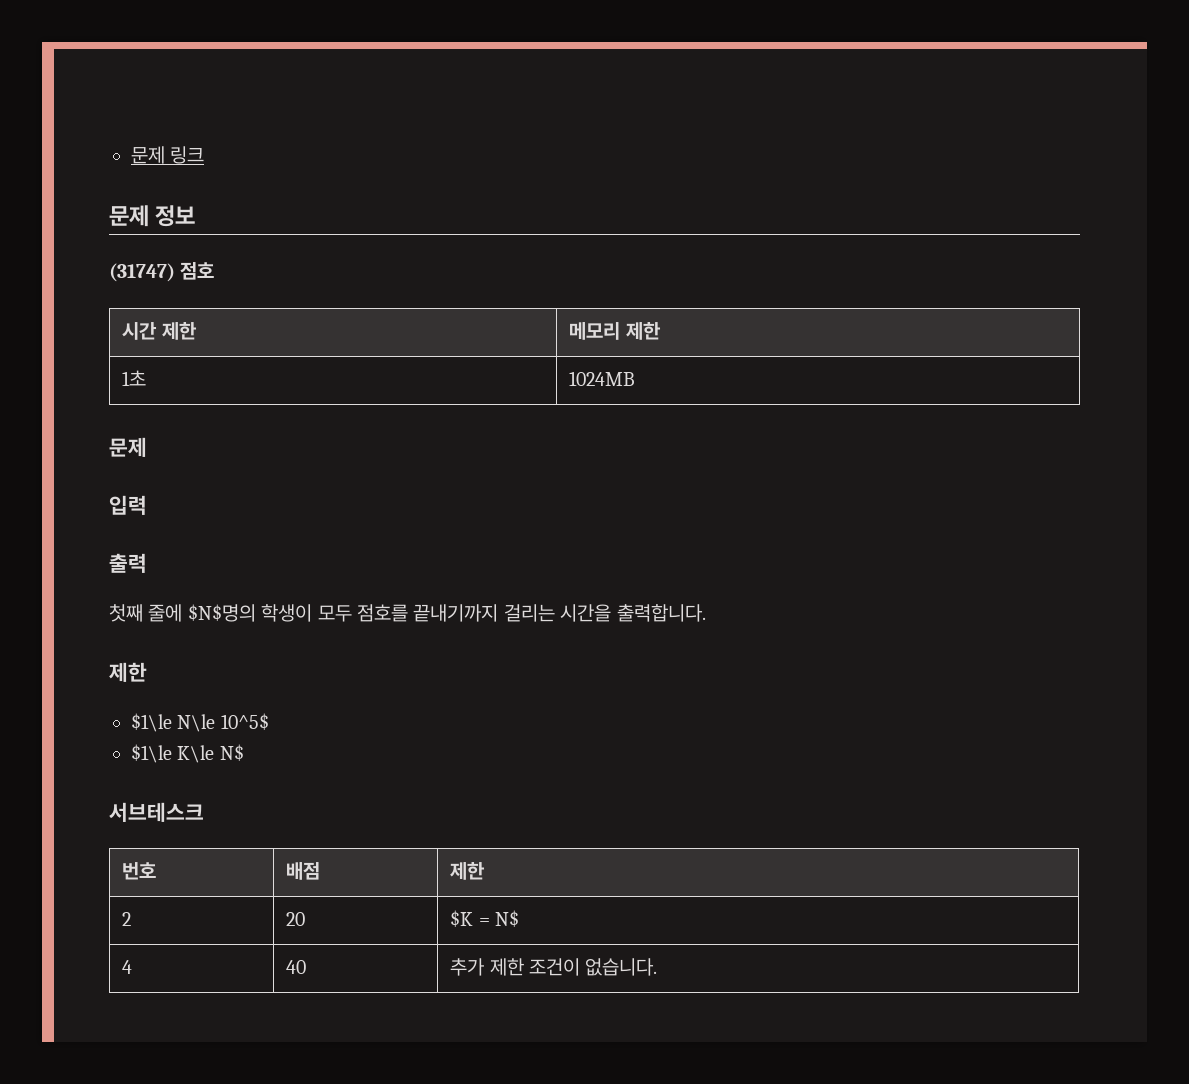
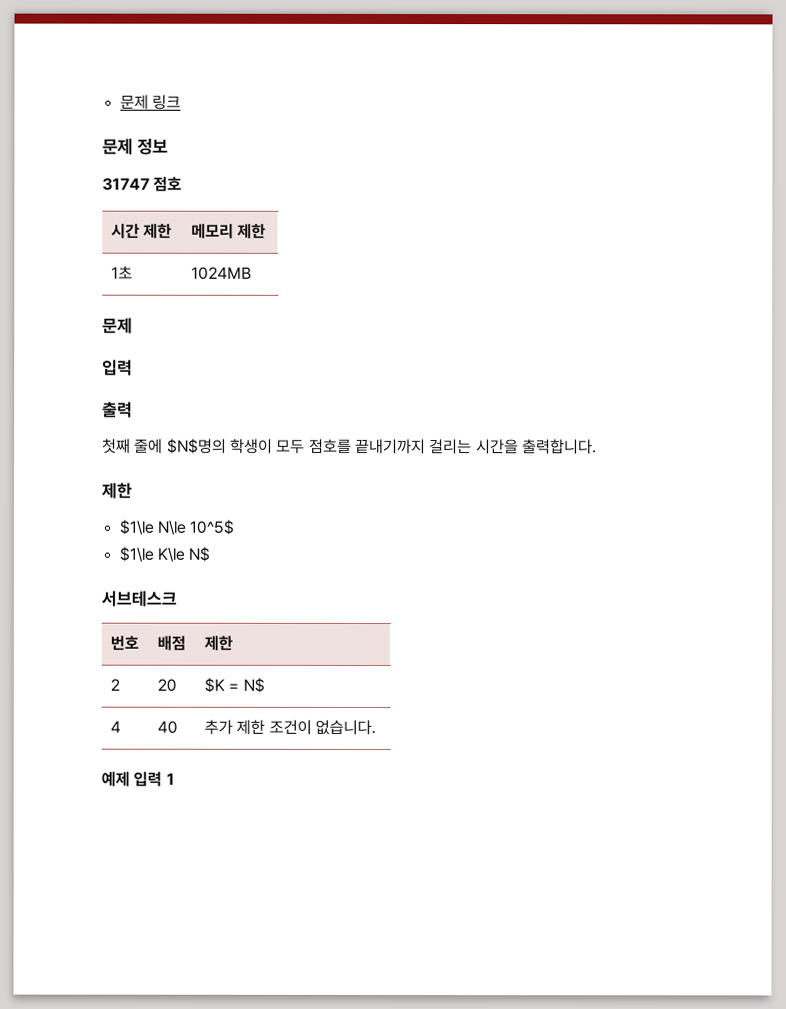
[109,263,175,282] (31747) -> [102,177,150,191] 31747
(658, 967) none -> [101,771,175,787] // 예제 입력 1

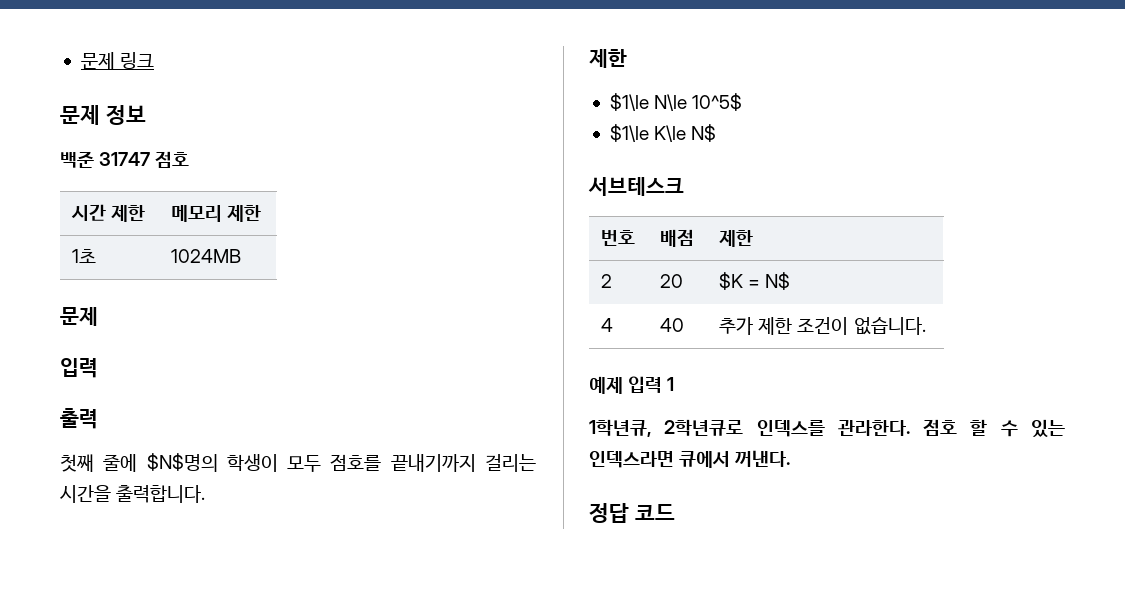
(168, 146) none -> [60,151,94,168] 백준
(175, 778) none -> [589,419,1065,437] [589,450,791,468] [589,503,675,523] // 1학년큐, 2학년큐로 인덱스를 관라한다. 점호 할 수 있는 인덱스라면 큐에서 꺼낸다. // 정답 코드

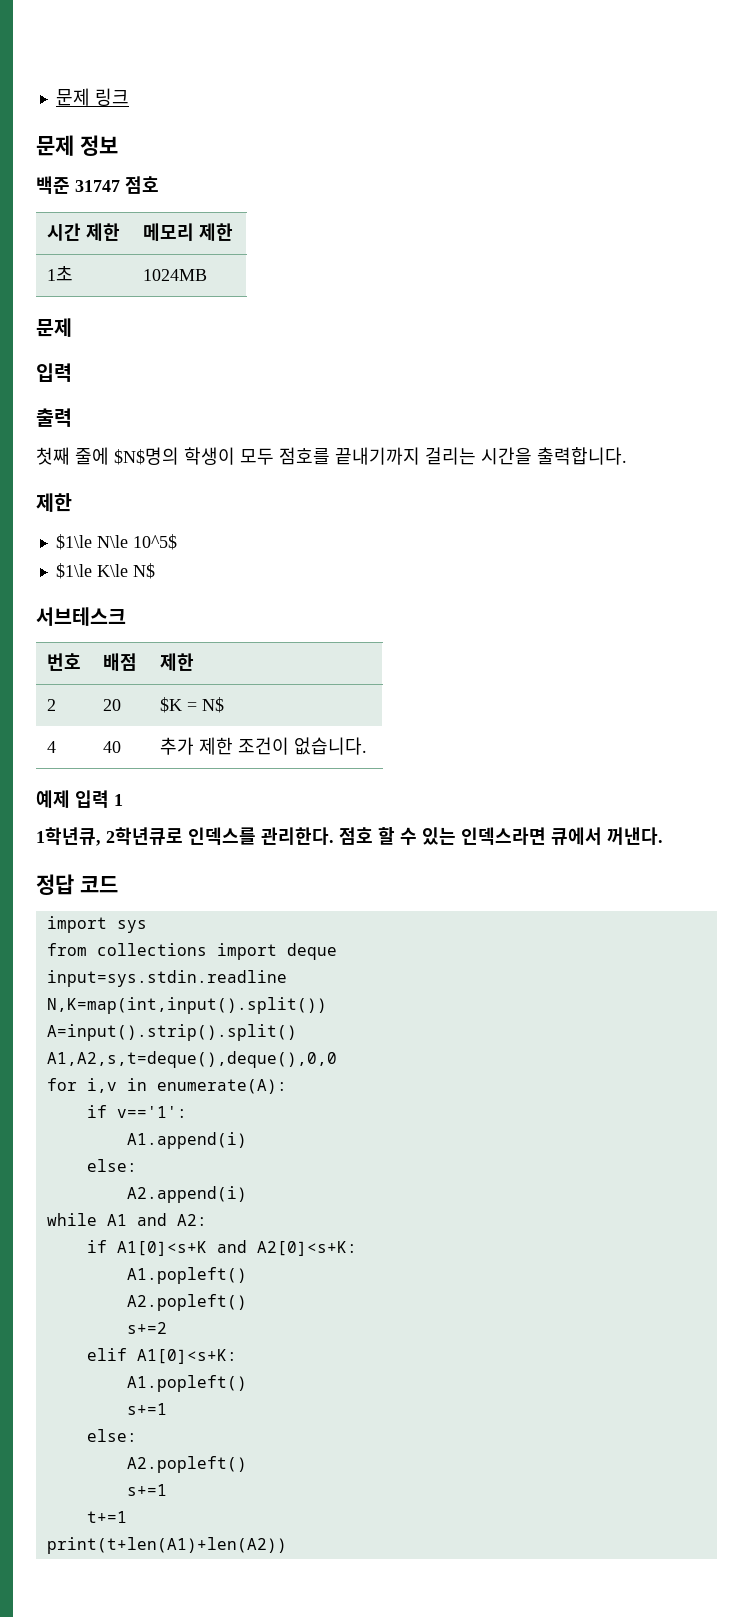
[837,420,910,436] 관라한다. -> [261,827,334,845] 관리한다.
(675, 512) none -> [46,916,147,933] [46,943,337,960] [46,970,287,987] [46,997,327,1014] [46,1024,297,1041] [46,1051,337,1068] [46,1078,287,1094] [86,1105,187,1118] [126,1132,247,1149] [86,1159,137,1172] [126,1186,247,1203] [46,1213,207,1226] [86,1240,357,1256] [126,1267,247,1284] [126,1294,247,1311] [126,1322,167,1334] [86,1348,237,1364] [126,1375,247,1392] [126,1403,167,1415] [86,1429,137,1442] [126,1456,247,1473] [126,1484,167,1496] [86,1511,127,1523] [46,1537,287,1554] // import sys // from collections import deque // input=sys.stdin.readline // N,K=map(int,input().split()) // A=input().strip().split() // A1,A2,s,t=deque(),deque(),0,0 // for i,v in enumerate(A): // if v=='1': // A1.append(i) // else: // A2.append(i) // while A1 and A2: // if A1[0]<s+K and A2[0]<s+K: // A1.popleft() // A2.popleft() // s+=2 // elif A1[0]<s+K: // A1.popleft() // s+=1 // else: // A2.popleft() // s+=1 // t+=1 // print(t+len(A1)+len(A2))

